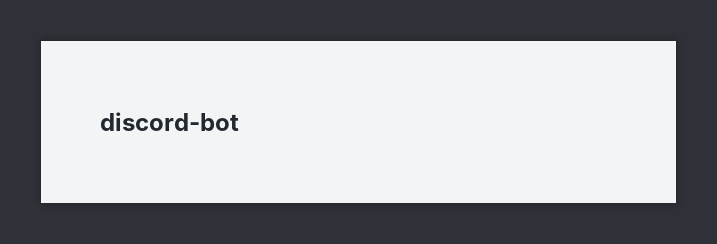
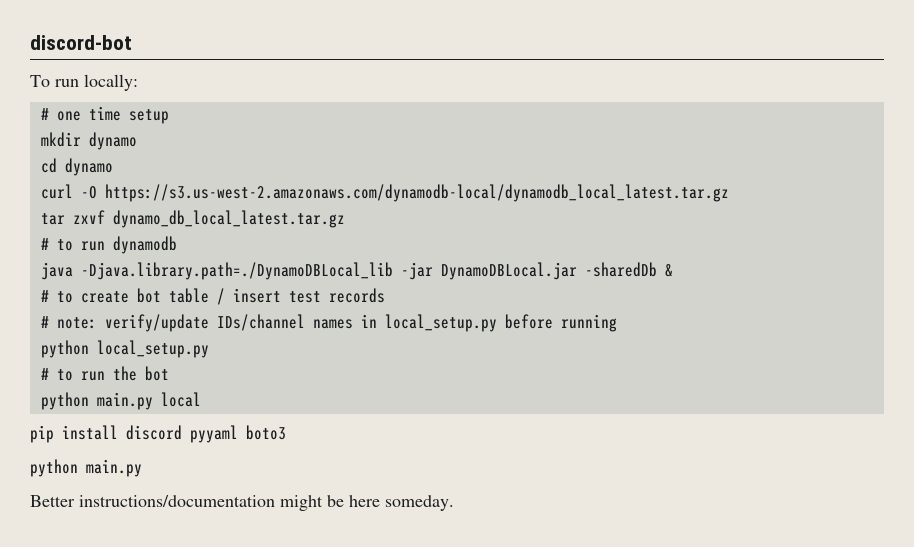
(239, 121) none -> [30,74,138,91] [40,106,169,124] [40,132,137,150] [40,158,113,176] [40,184,729,202] [40,210,345,228] [40,236,177,254] [40,262,673,280] [40,288,385,305] [40,314,617,332] [40,340,209,358] [40,366,169,381] [40,392,201,410] [30,425,286,443] [30,459,142,477] [30,495,454,511] // To run locally: // # one time setup // mkdir dynamo // cd dynamo // curl -O https://s3.us-west-2.amazonaws.com/dynamodb-local/dynamodb_local_latest.tar.gz // tar zxvf dynamo_db_local_latest.tar.gz // # to run dynamodb // java -Djava.library.path=./DynamoDBLocal_lib -jar DynamoDBLocal.jar -sharedDb & // # to create bot table / insert test records // # note: verify/update IDs/channel names in local_setup.py before running // python local_setup.py // # to run the bot // python main.py local // pip install discord pyyaml boto3 // python main.py // Better instructions/documentation might be here someday.

